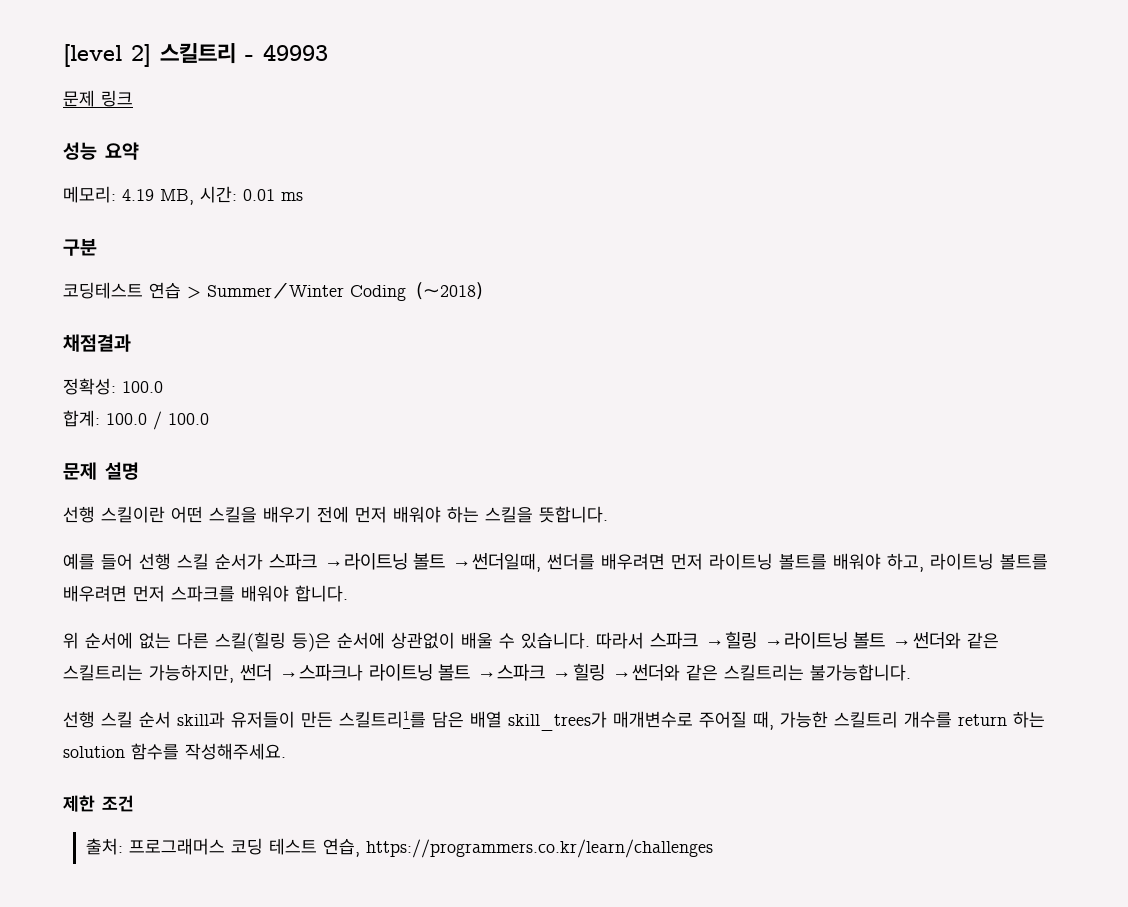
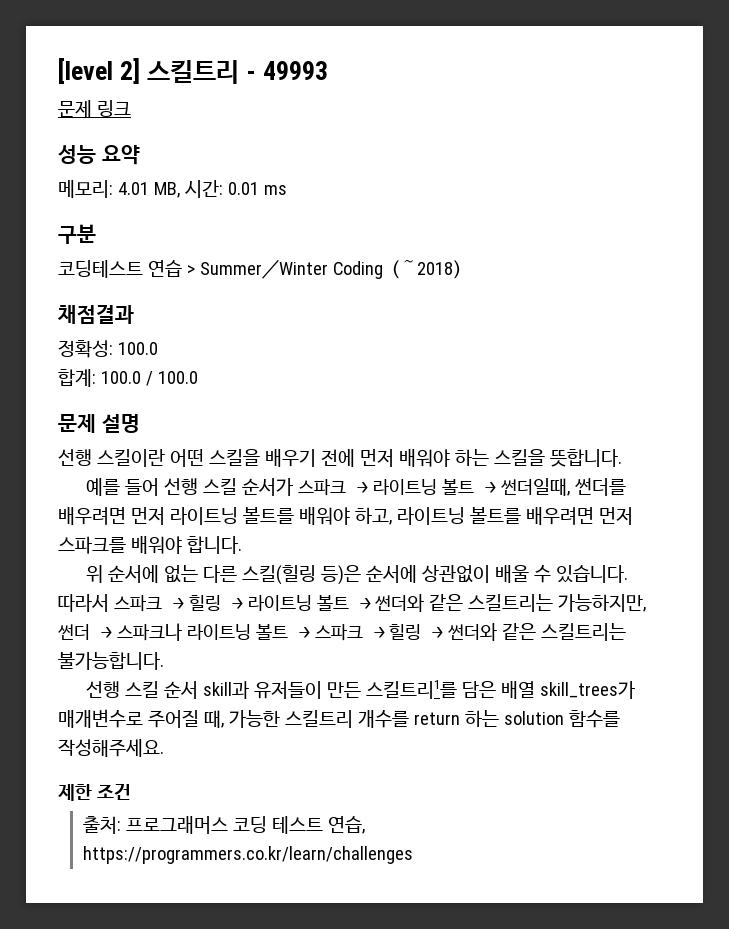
[122,189,154,201] 4.19 -> [117,182,149,195] 4.01

